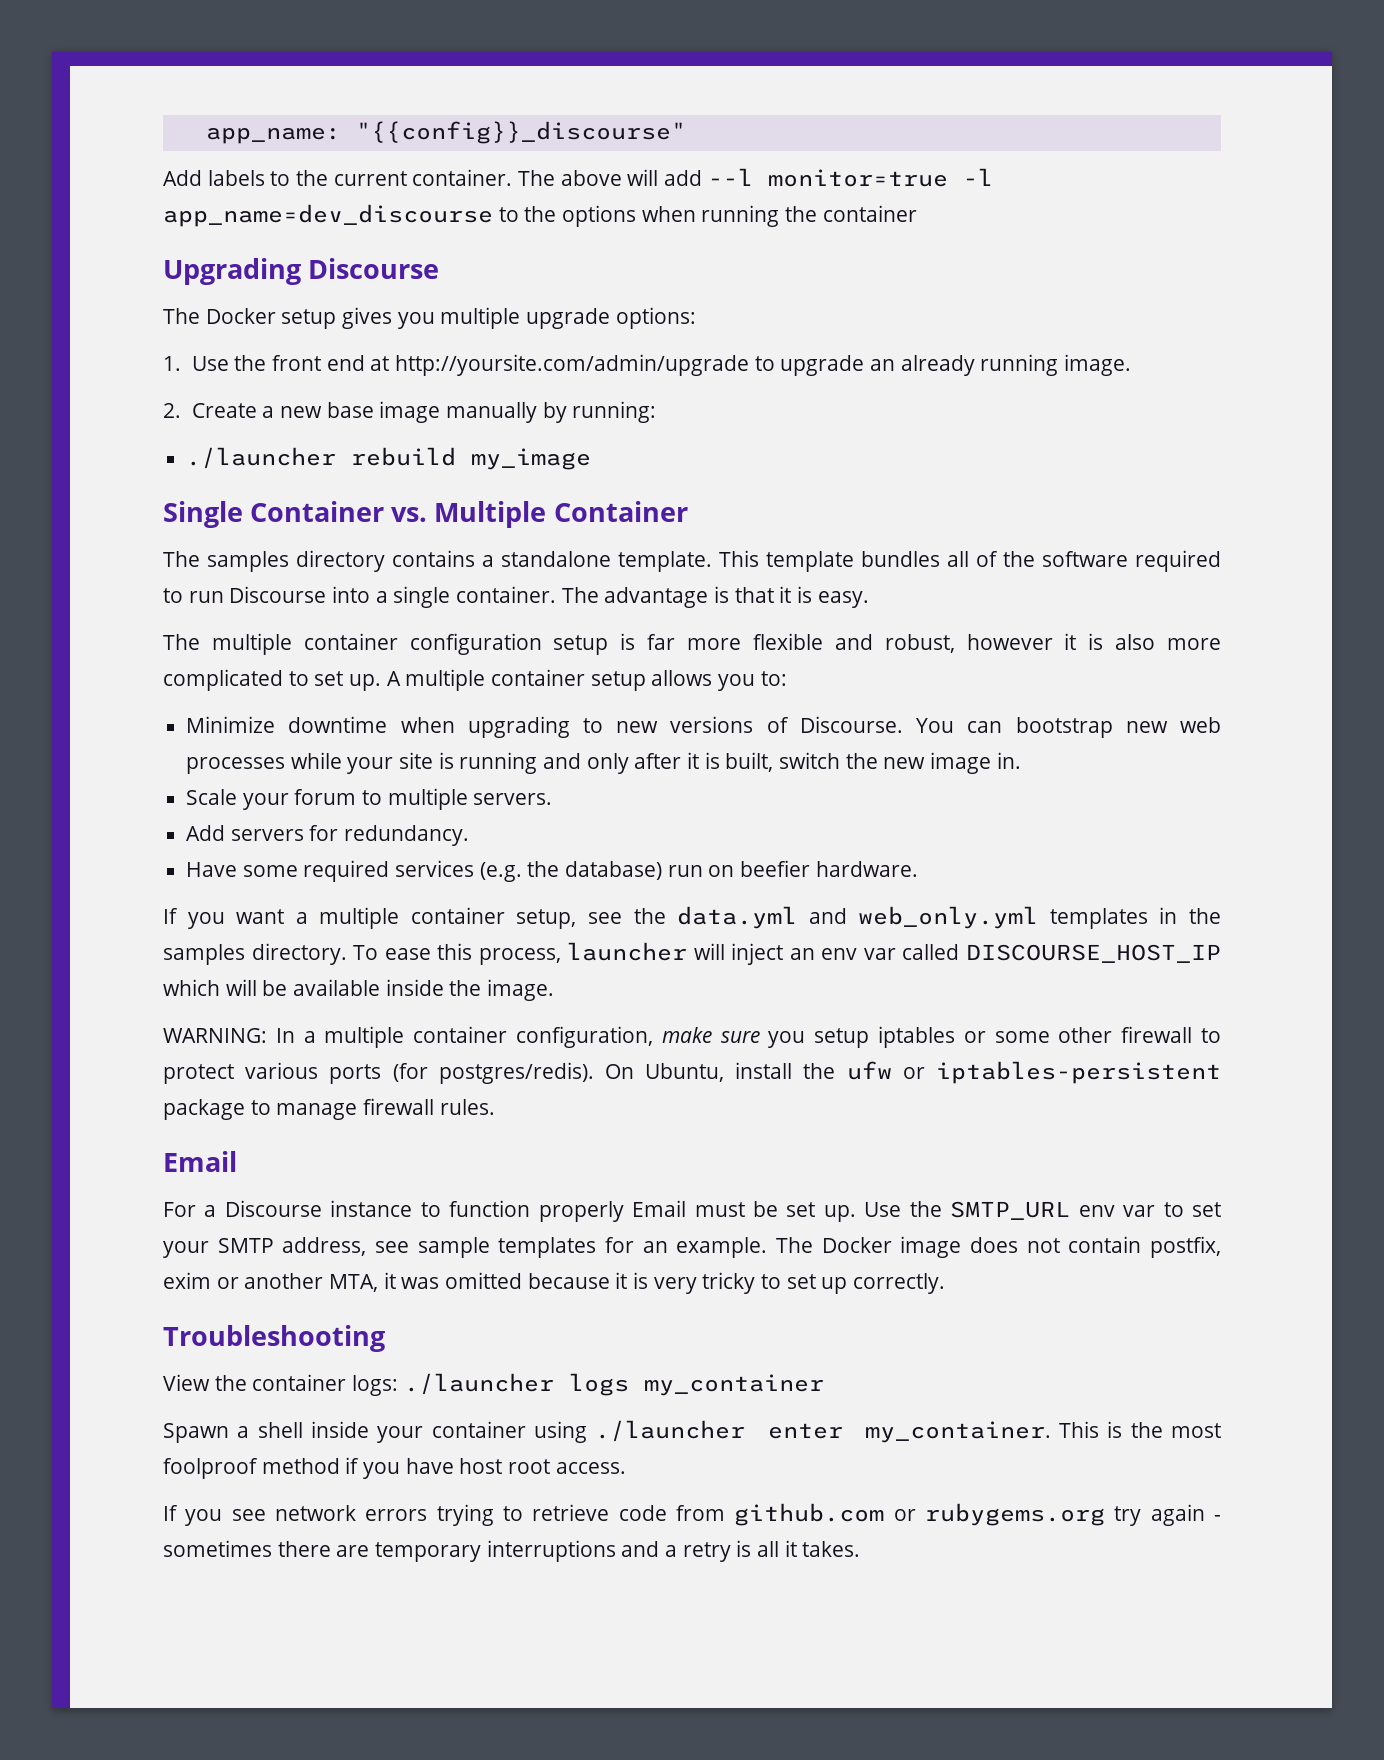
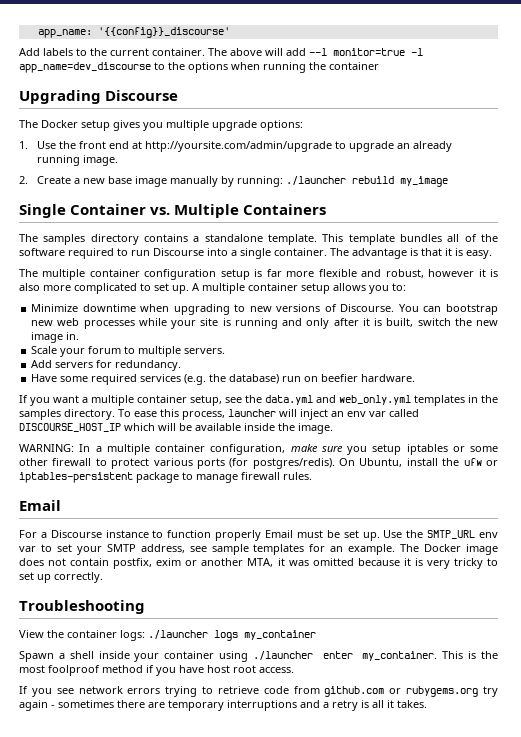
[355,121,686,144] "{{config}}_discourse" -> [97,27,230,38] '{{config}}_discourse'
(657, 412) // -> (284, 181) none
[553,501,688,522] Container -> [243,204,327,215] Containers

